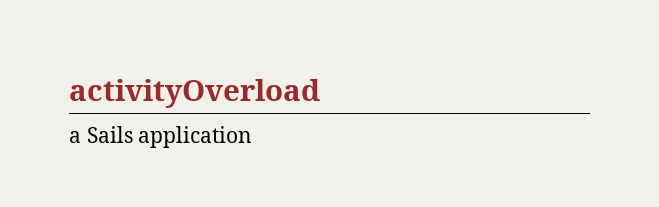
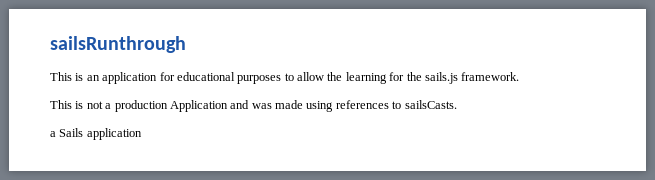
[69,79,320,108] activityOverload -> [50,36,186,53] [50,72,520,84] [50,100,457,112] sailsRunthrough // This is an application for educational purposes to allow the learning for the sails.js framework. // This is not a production Application and was made using references to sailsCasts.

